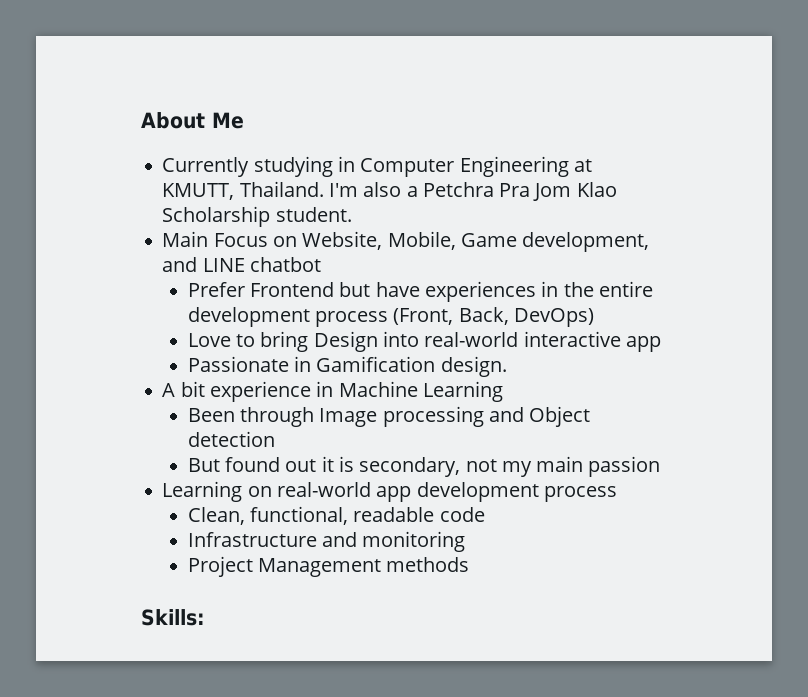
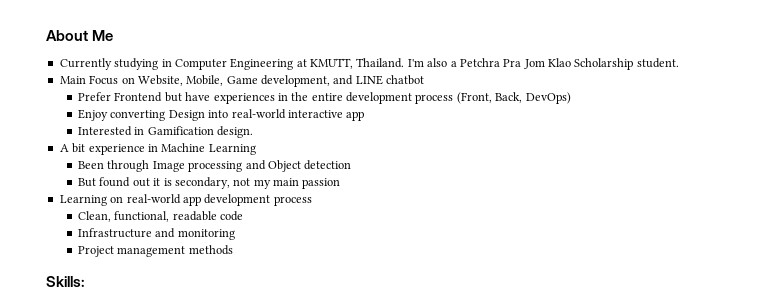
[187,331,309,352] Love to bring -> [78,109,166,121] Enjoy converting
[187,356,289,372] Passionate -> [78,126,133,136] Interested
[258,558,382,577] Management -> [117,246,186,257] management

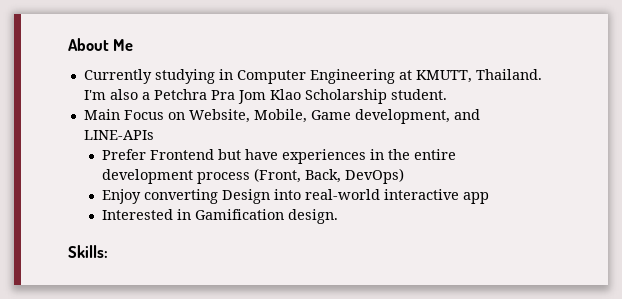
[355,75,425,85] LINE chatbot -> [83,130,154,140] LINE-APIs
[59,143,256,155] [78,160,352,172] [78,177,341,189] [59,194,312,206] [78,211,244,222] [78,228,235,240] [78,245,233,257] // A bit experience in Machine Learning // Been through Image processing and Object detection // But found out it is secondary, not my main passion // Learning on real-world app development process // Clean, functional, readable code // Infrastructure and monitoring // Project management methods -> (339, 216) none

